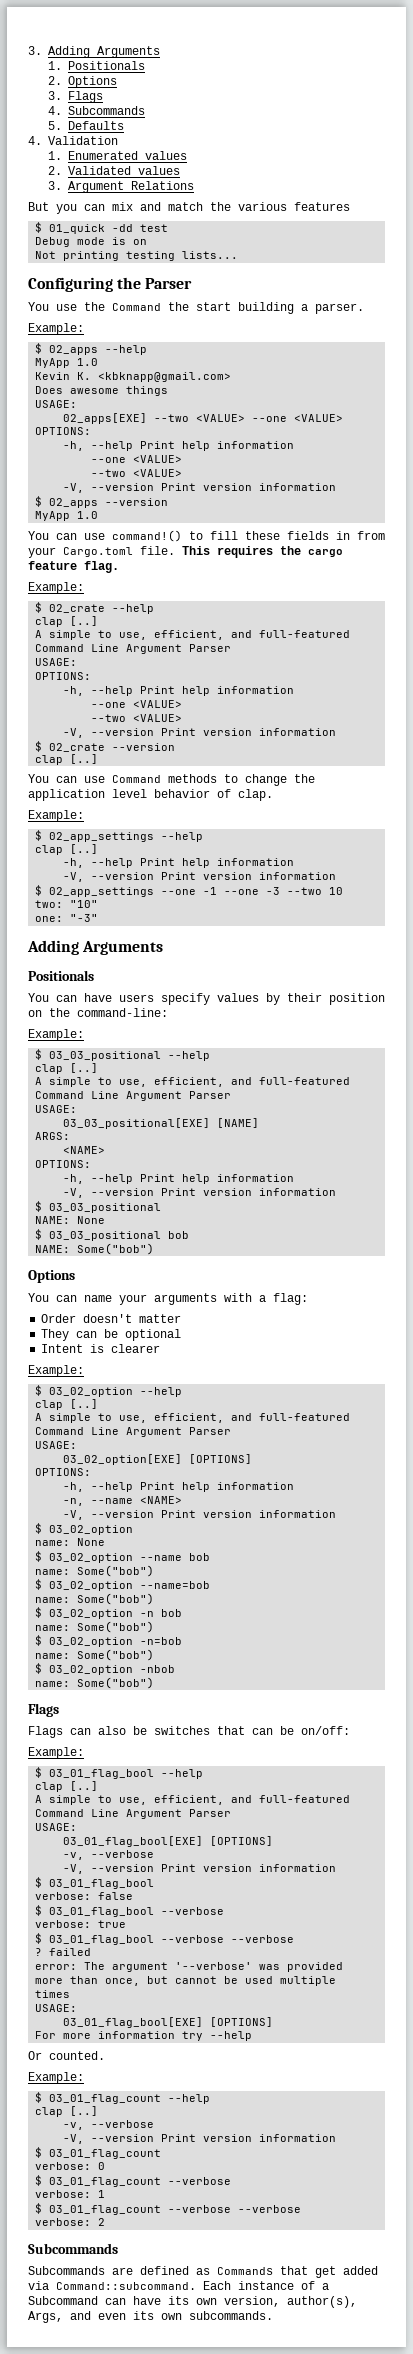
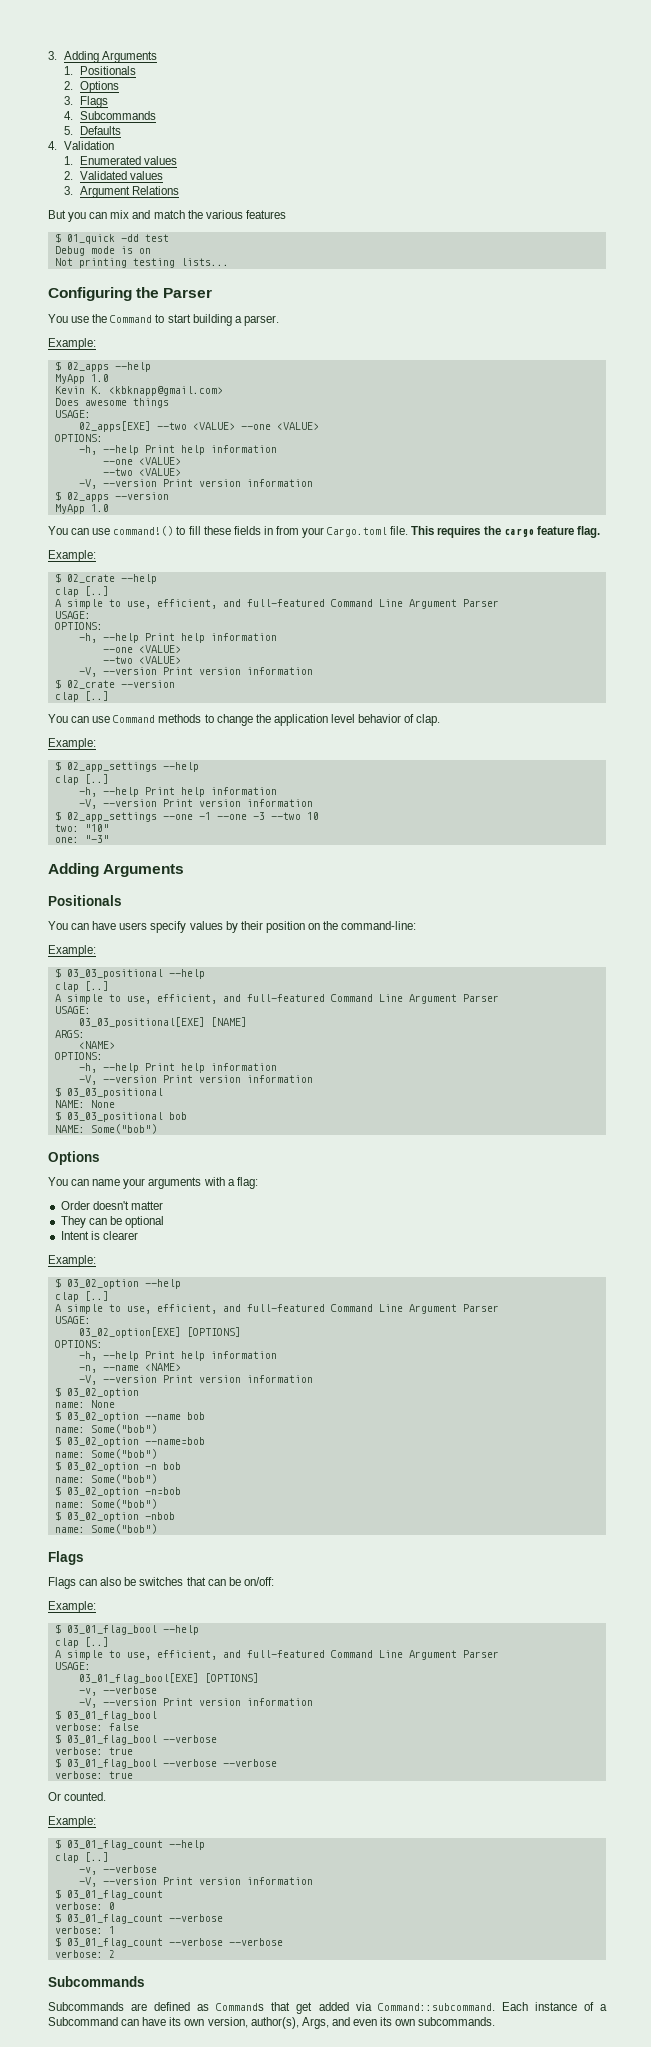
[168,302,189,311] the -> [155,314,165,323] to
[35,1948,92,1956] [35,1962,344,1972] [35,1976,337,1986] [35,1990,71,1998] [35,2004,78,2012] [63,2017,274,2028] [35,2031,253,2041] ? failed // error: The argument '--verbose' was provided more than once, but cannot be used multiple times // USAGE: // 03_01_flag_bool[EXE] [OPTIONS] // For more information try --help -> [54,1771,133,1779] verbose: true

